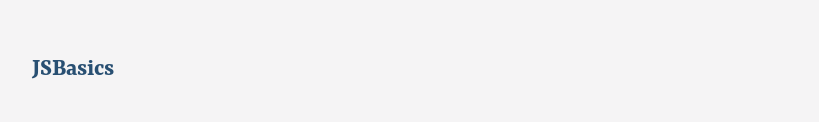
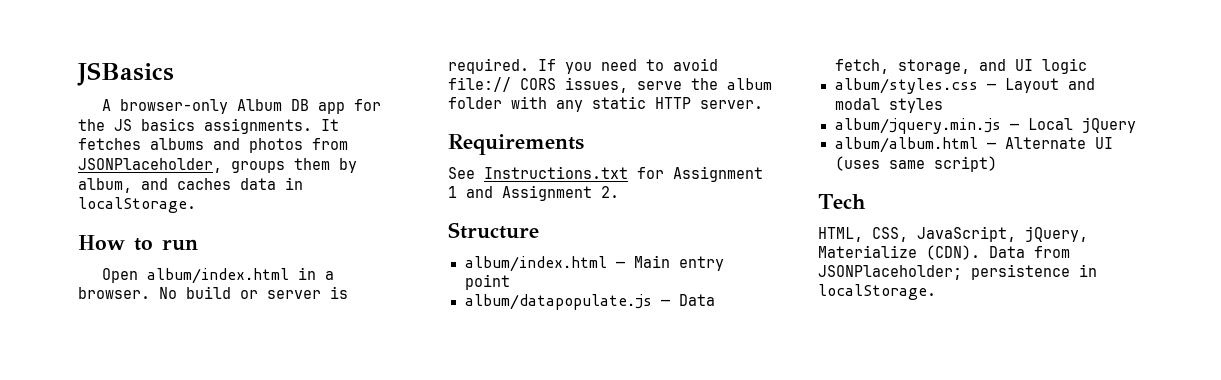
(114, 69) none -> [102,99,382,114] [78,118,339,134] [78,138,348,153] [78,158,357,173] [78,177,303,193] [78,197,196,213] [78,235,198,251] [102,267,335,284] [78,286,348,299] [448,58,718,74] [448,77,772,93] [448,96,763,112] [448,134,584,155] [448,166,763,182] [448,185,619,201] [448,222,539,239] [464,255,724,272] [464,274,510,290] [464,294,715,310] [834,58,1087,74] [834,78,1095,94] [834,98,943,113] [834,117,1136,134] [834,137,1113,153] [834,156,997,172] [818,194,866,209] [818,226,1088,242] [818,245,1070,260] [818,264,1097,280] [818,284,936,300] // A browser-only Album DB app for the JS basics assignments. It fetches albums and photos from JSONPlaceholder, groups them by album, and caches data in localStorage. // How to run // Open album/index.html in a browser. No build or server is required. If you need to avoid file:// CORS issues, serve the album folder with any static HTTP server. // Requirements // See Instructions.txt for Assignment 1 and Assignment 2. // Structure // album/index.html — Main entry point // album/datapopulate.js — Data fetch, storage, and UI logic // album/styles.css — Layout and modal styles // album/jquery.min.js — Local jQuery // album/album.html — Alternate UI (uses same script) // Tech // HTML, CSS, JavaScript, jQuery, Materialize (CDN). Data from JSONPlaceholder; persistence in localStorage.

